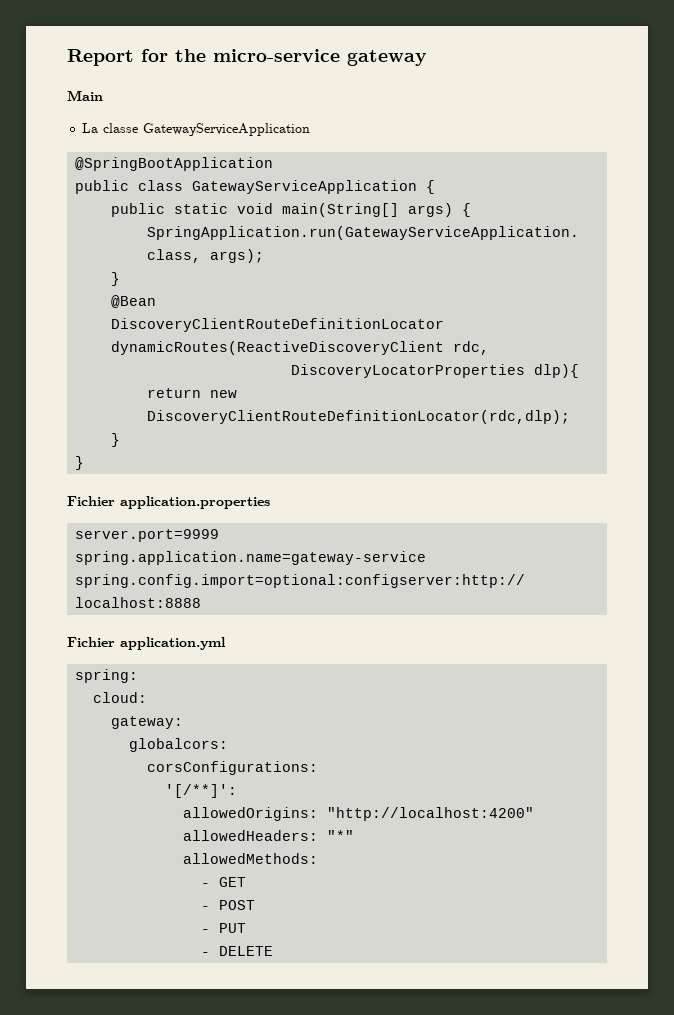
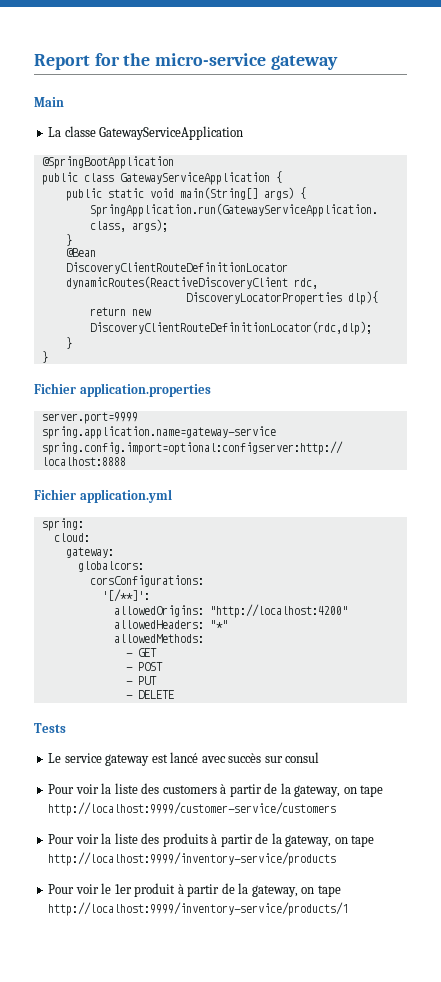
(274, 951) none -> [34,723,66,733] [48,752,320,766] [48,783,384,797] [48,802,337,816] [48,833,375,847] [48,852,337,866] [48,883,341,897] [48,902,349,916] // Tests // Le service gateway est lancé avec succès sur consul // Pour voir la liste des customers à partir de la gateway, on tape http://localhost:9999/customer-service/customers // Pour voir la liste des produits à partir de la gateway, on tape http://localhost:9999/inventory-service/products // Pour voir le 1er produit à partir de la gateway, on tape http://localhost:9999/inventory-service/products/1

